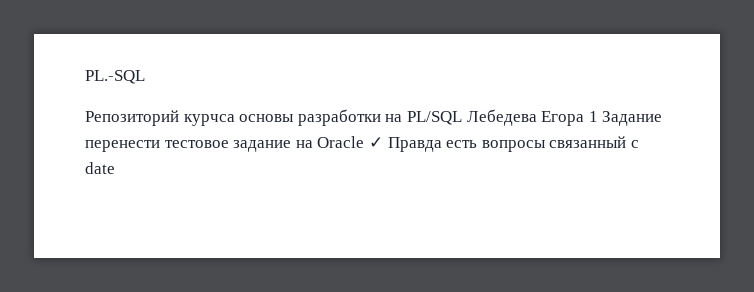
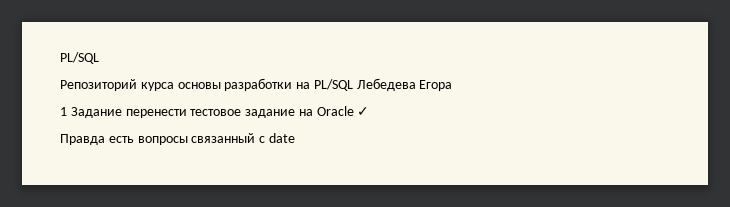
[85,70,145,84] PL.-SQL -> [60,52,99,64] PL/SQL
[183,114,235,126] курчса -> [140,82,174,91] курса
(585, 118) none -> (453, 85) //
(383, 142) none -> (370, 111) //

